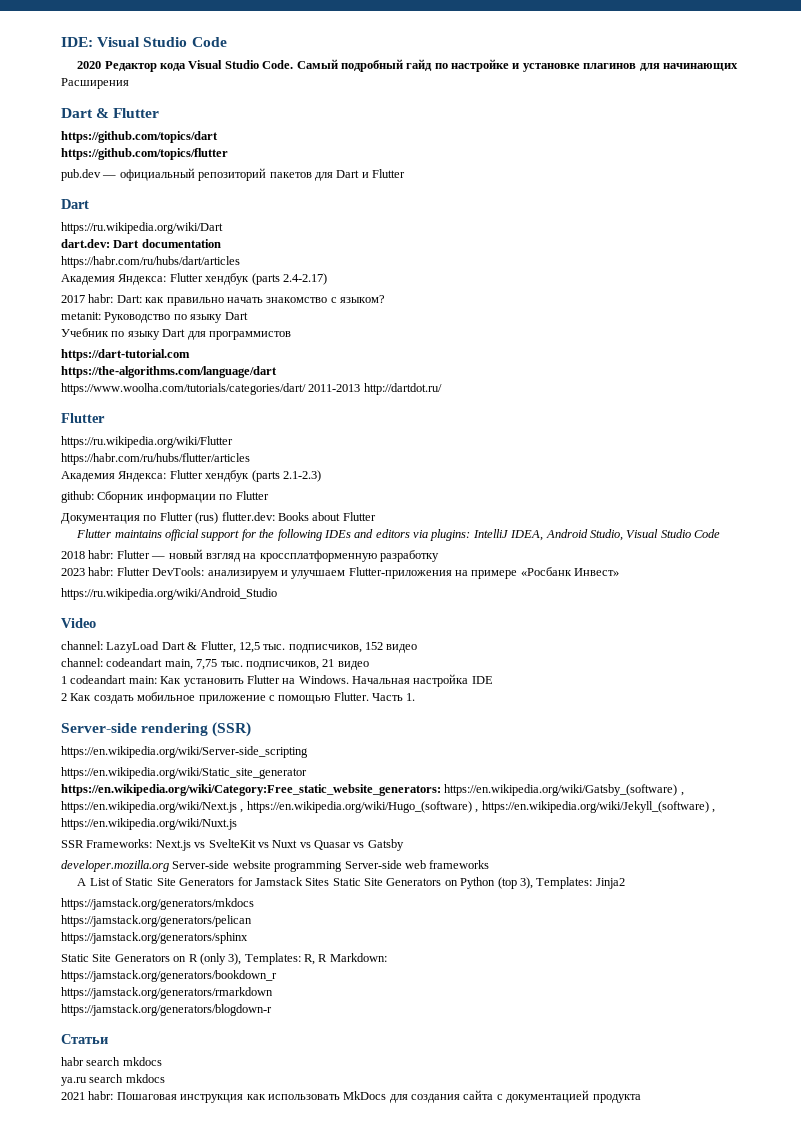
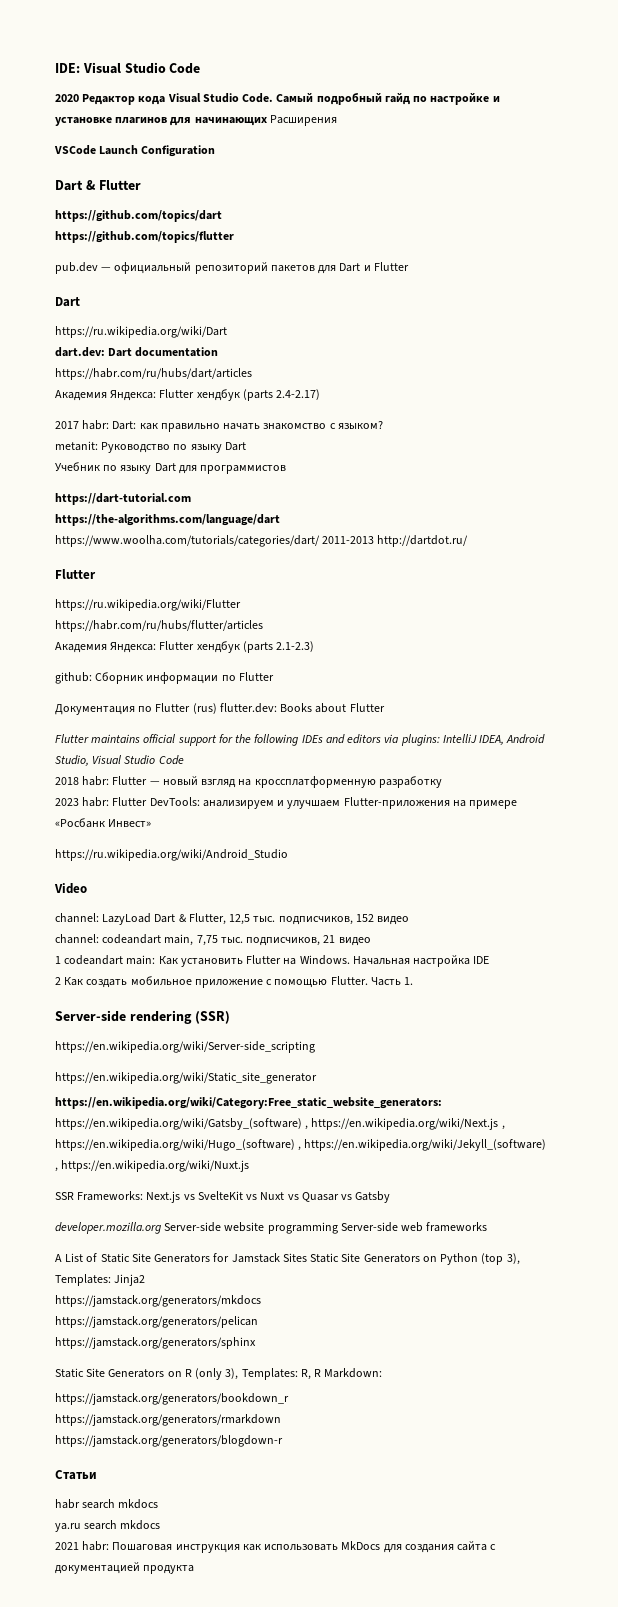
(129, 83) none -> [54,145,216,157] // VSCode Launch Configuration

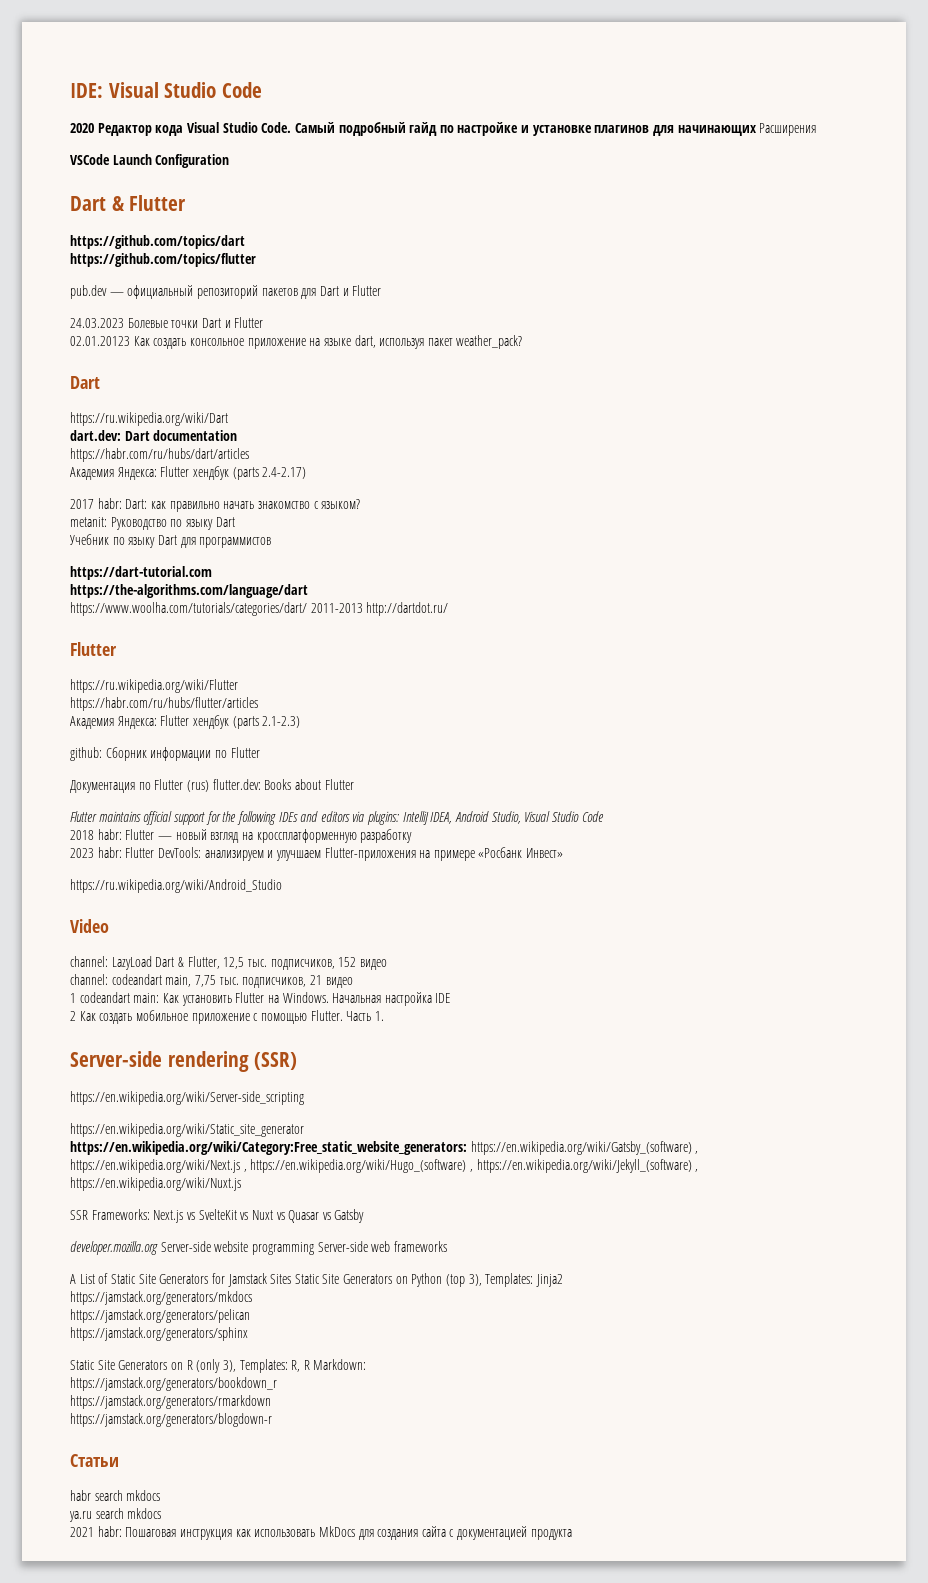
(409, 266) none -> [70,317,264,328] [70,335,523,349] // 24.03.2023 Болевые точки Dart и Flutter // 02.01.20123 Как создать консольное приложение на языке dart, используя пакет weather_pack?

